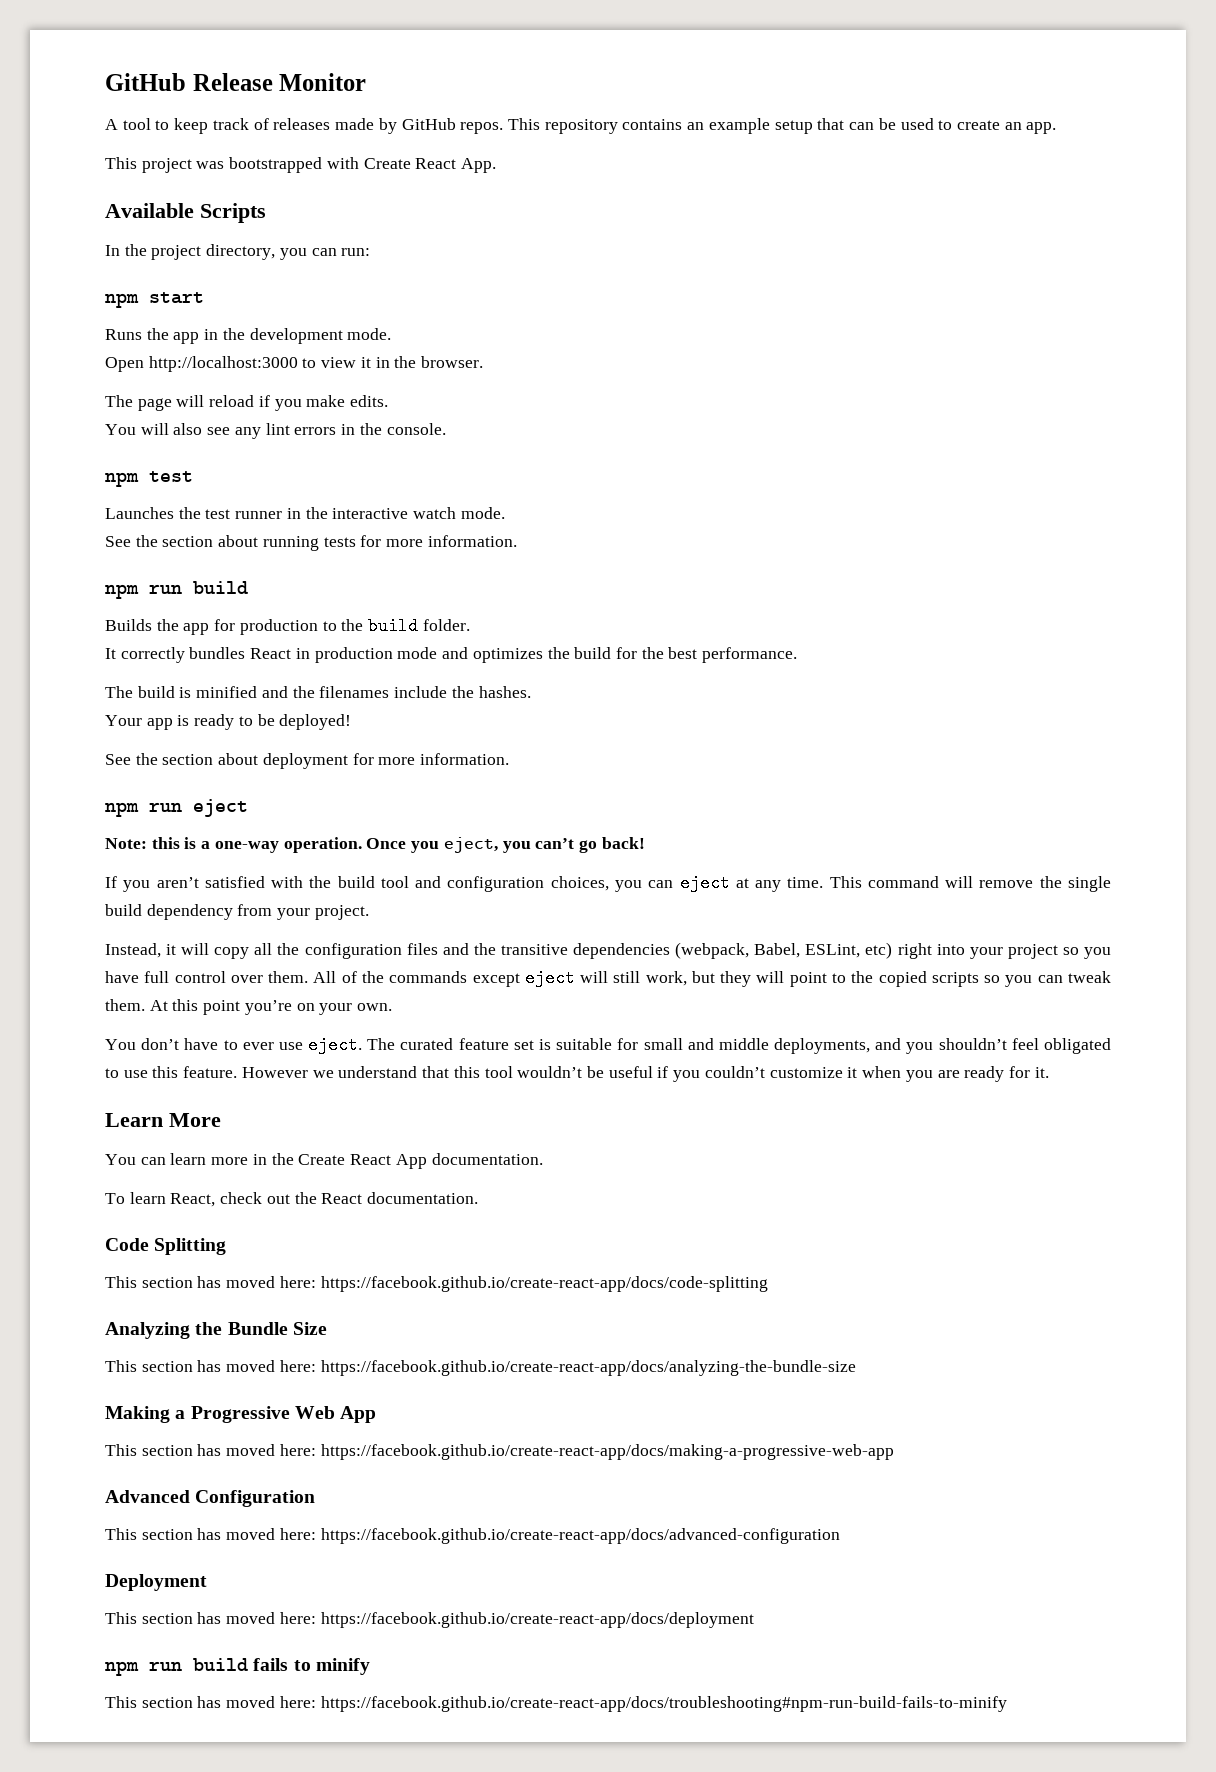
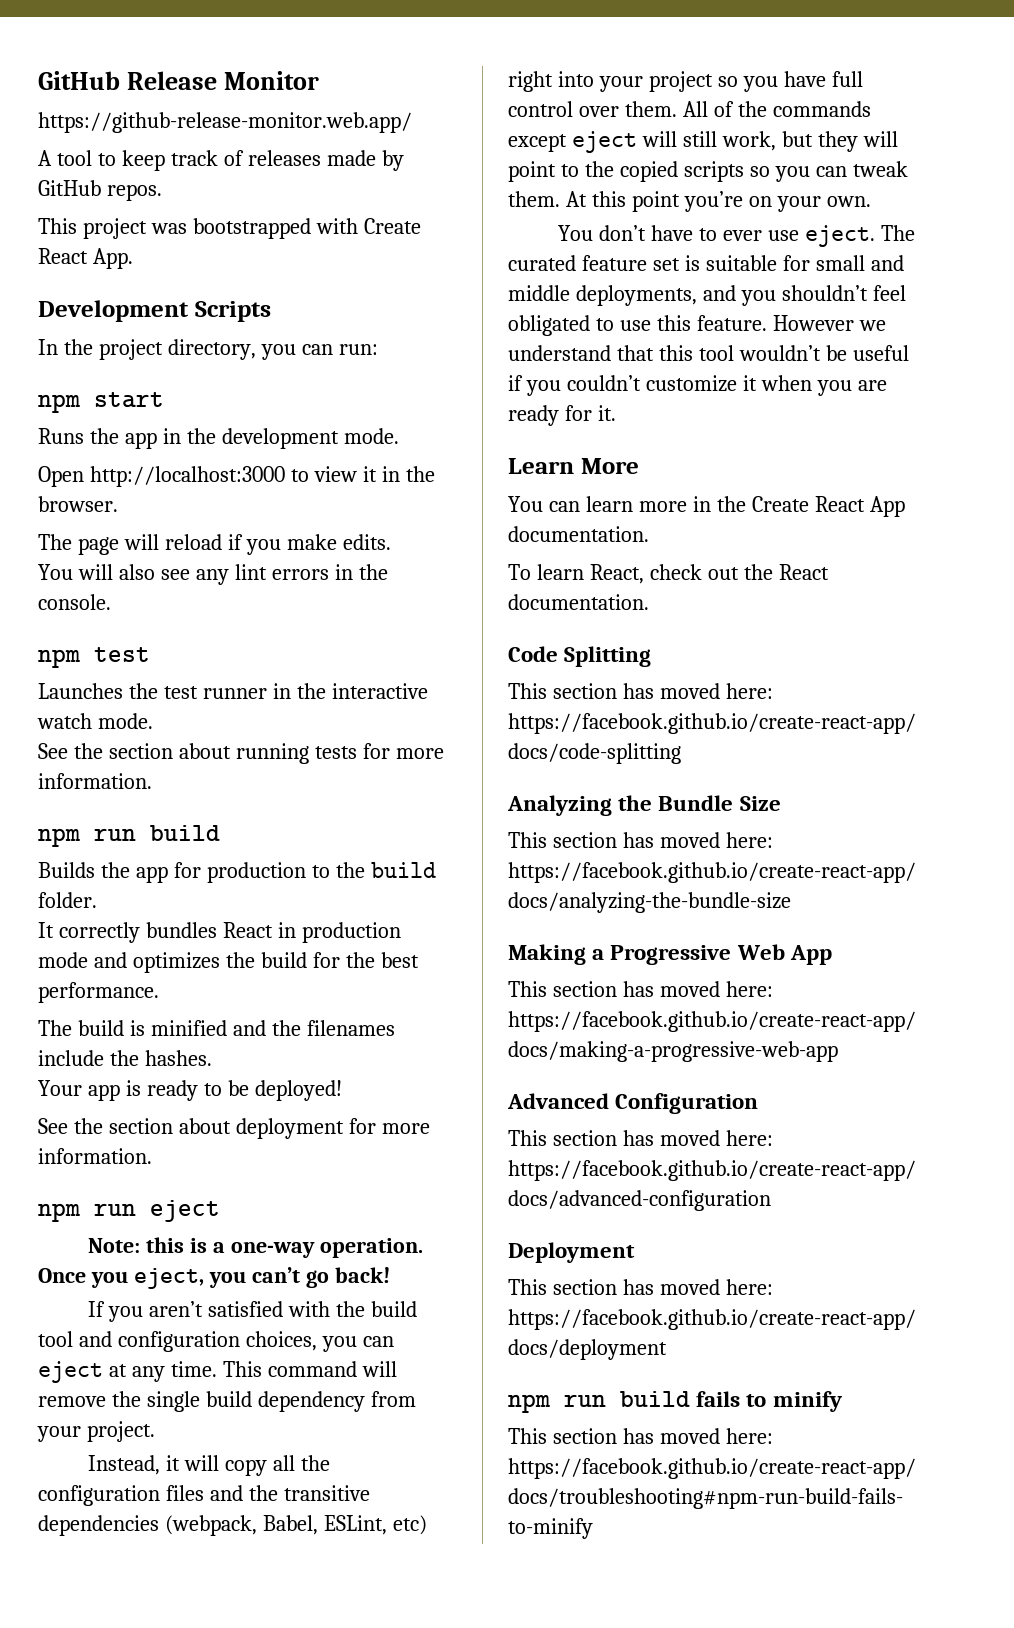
(367, 82) none -> [38,112,412,133] // https://github-release-monitor.web.app/
[507,118,1057,134] This repository contains an example setup that can be used to create an app. -> (162, 192) none
[105,203,194,218] Available -> [38,300,189,322] Development

